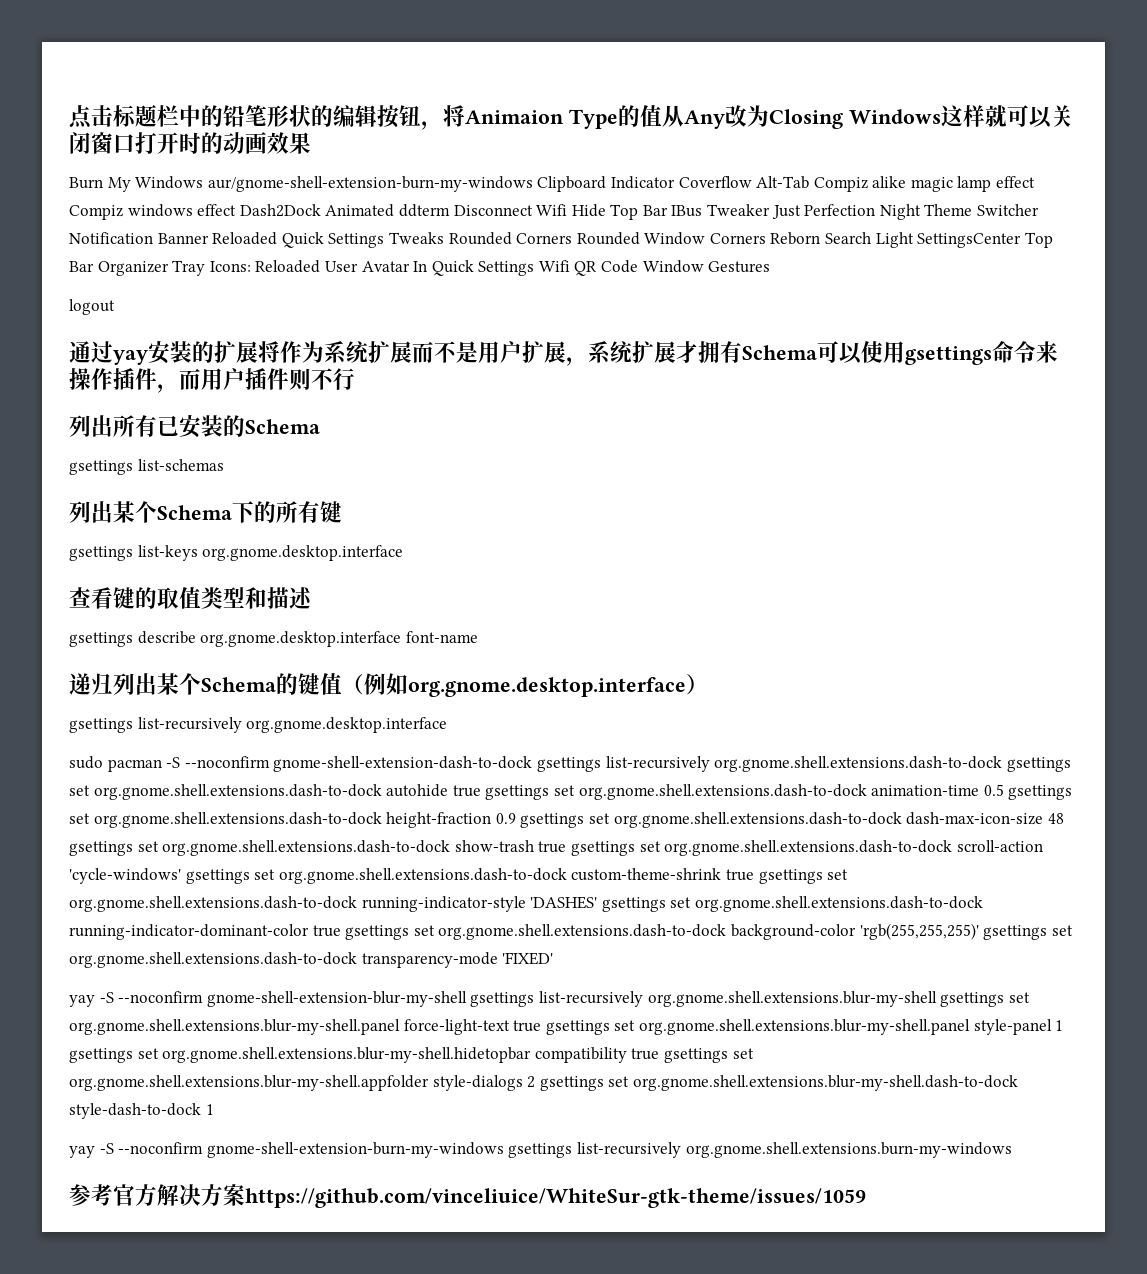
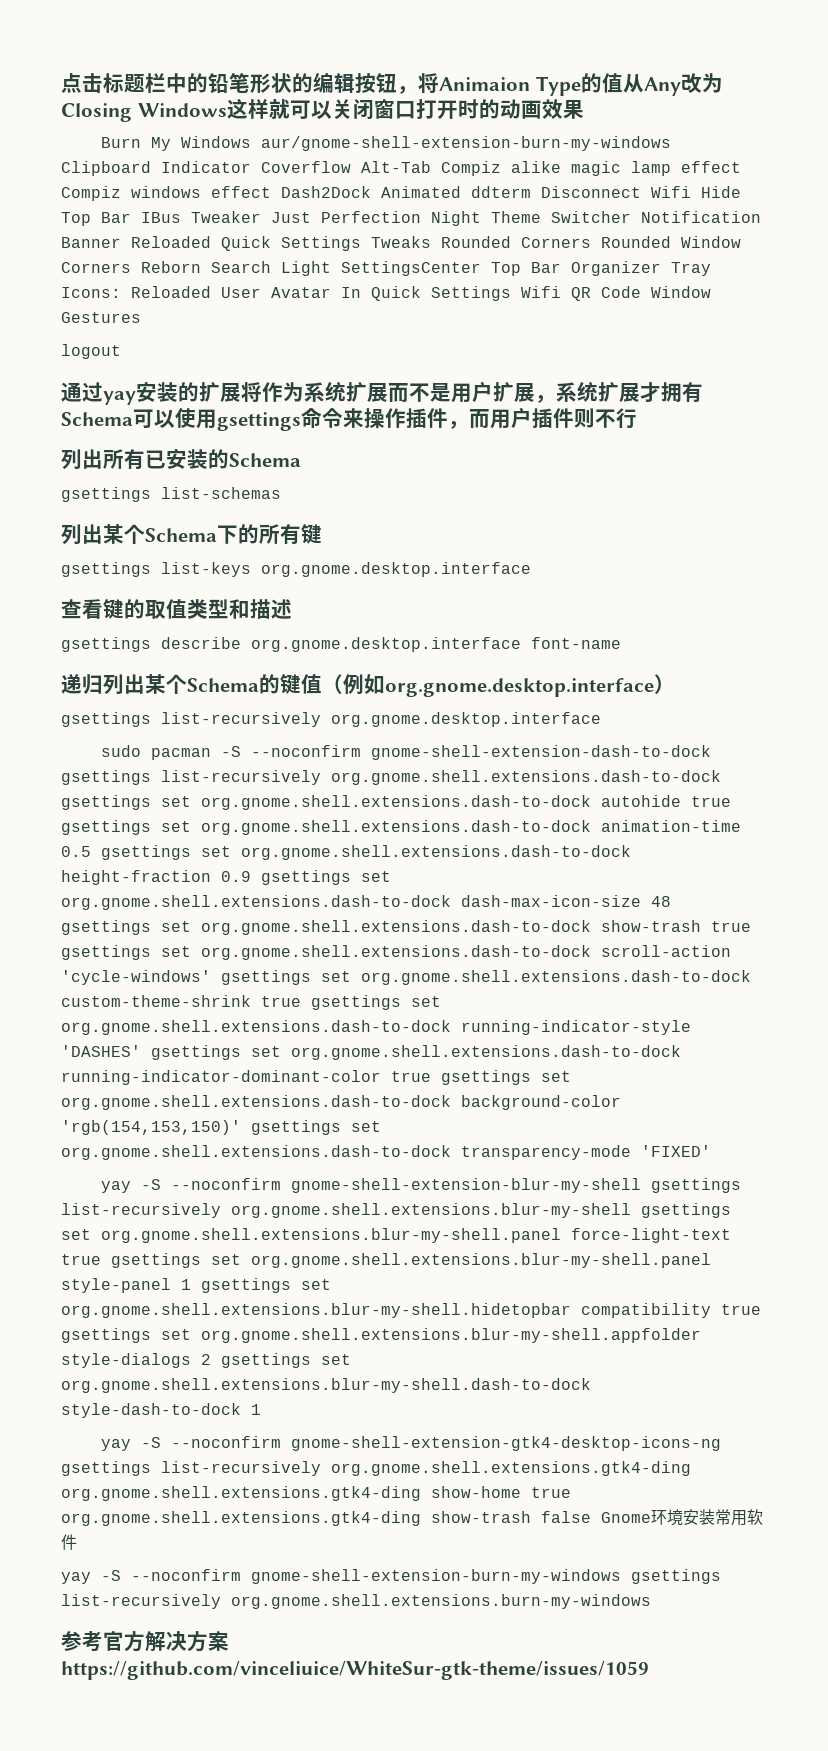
[859,923,979,940] 'rgb(255,255,255)' -> [61,1120,241,1135] 'rgb(154,153,150)'
(214, 1109) none -> [100,1436,721,1451] [61,1461,691,1476] [61,1486,571,1501] [61,1509,763,1526] [61,1534,77,1550] // yay -S --noconfirm gnome-shell-extension-gtk4-desktop-icons-ng gsettings list-recursively org.gnome.shell.extensions.gtk4-ding org.gnome.shell.extensions.gtk4-ding show-home true org.gnome.shell.extensions.gtk4-ding show-trash false Gnome环境安装常用软件

